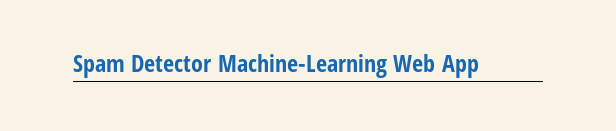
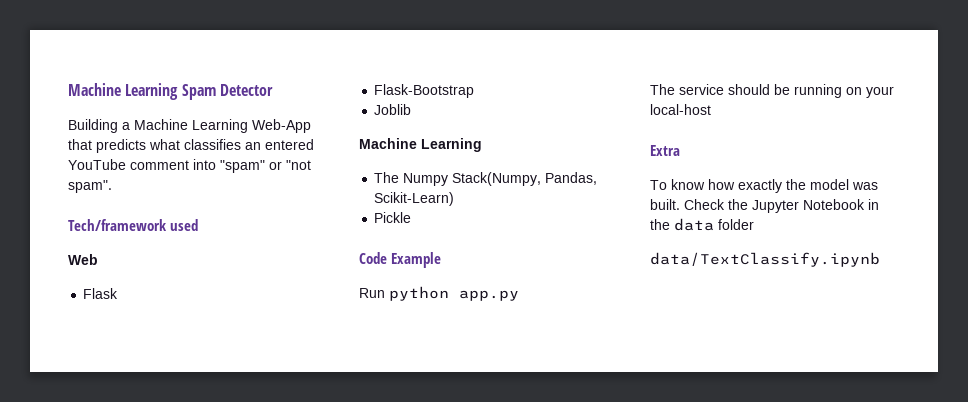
(73, 66) none -> [68,83,179,100] Machine Learning
[217,54,479,78] Machine-Learning Web App -> [68,119,311,133] [68,139,314,153] [68,159,311,173] [68,180,112,193] [68,219,199,231] [68,254,98,265] [83,288,119,299] [374,84,475,98] [374,104,412,115] [359,138,482,152] [374,172,598,186] [374,192,455,206] [374,212,412,223] [359,252,442,268] [359,286,519,301] [650,84,894,98] [650,104,711,115] [650,145,680,156] [650,179,878,193] [650,199,879,213] [650,218,754,231] [650,252,880,267] // Building a Machine Learning Web-App that predicts what classifies an entered YouTube comment into "spam" or "not spam". // Tech/framework used // Web // Flask // Flask-Bootstrap // Joblib // Machine Learning // The Numpy Stack(Numpy, Pandas, Scikit-Learn) // Pickle // Code Example // Run python app.py // The service should be running on your local-host // Extra // To know how exactly the model was built. Check the Jupyter Notebook in the data folder // data/TextClassify.ipynb

